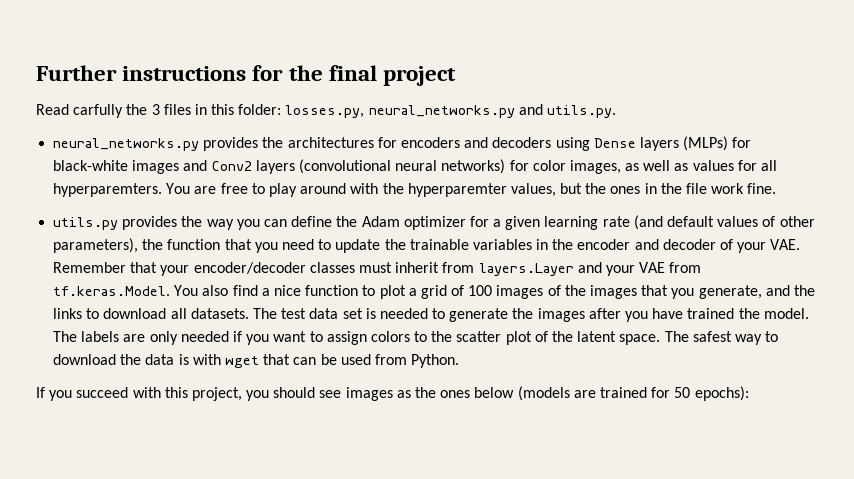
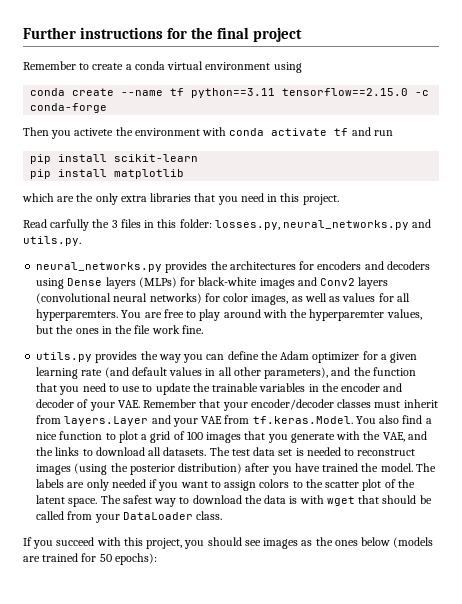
(457, 76) none -> [23,61,302,73] [30,88,430,98] [30,103,108,113] [23,127,393,139] [30,154,199,164] [30,169,185,179] [22,193,339,205] // Remember to create a conda virtual environment using // conda create --name tf python==3.11 tensorflow==2.15.0 -c conda-forge // Then you activete the environment with conda activate tf and run // pip install scikit-learn // pip install matplotlib // which are the only extra libraries that you need in this project.
[762,216,776,227] of -> [205,367,232,376] in all
(139, 245) none -> [331,367,351,376] and
(332, 244) none -> [122,385,153,392] use to
[547,285,762,299] of the images that you generate, -> [244,431,405,443] that you generate with the VAE,
[449,308,585,322] generate the images -> [357,449,416,456] [36,463,243,475] reconstruct images (using the posterior distribution)
[293,354,460,368] can be used from Python. -> [382,495,432,504] [36,511,223,523] should be called from your DataLoader class.

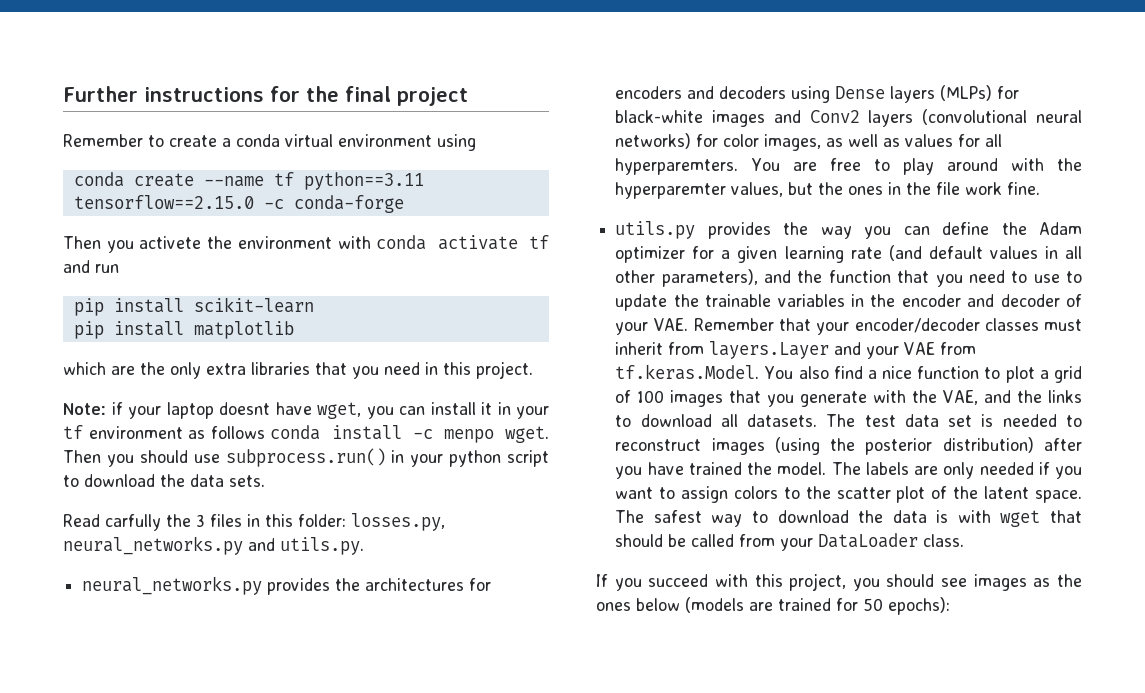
(339, 199) none -> [63,402,549,419] [63,425,550,443] [63,448,549,467] [63,474,265,487] // Note: if your laptop doesnt have wget, you can install it in your tf environment as follows conda install -c menpo wget. Then you should use subprocess.run() in your python script to download the data sets.

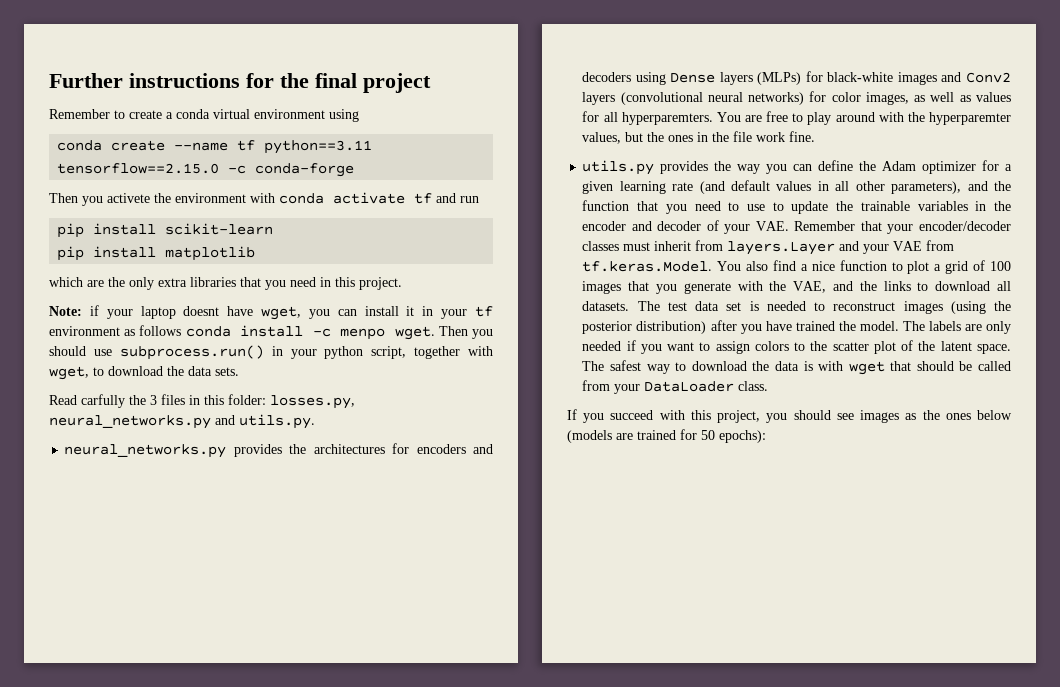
[507,450,549,467] script -> [371,346,493,359] [49,366,89,380] script, together with wget,

